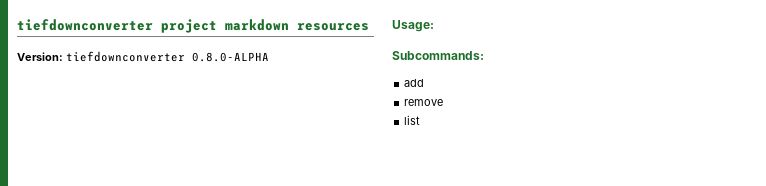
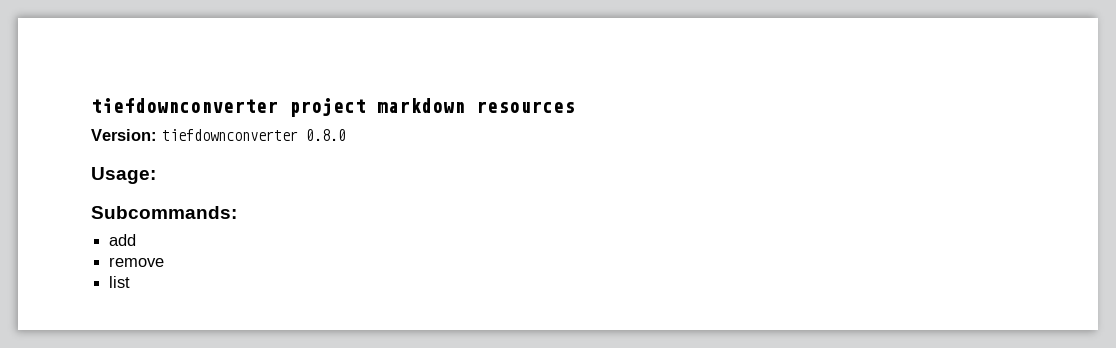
[192,52,269,62] 0.8.0-ALPHA -> [306,129,346,141] 0.8.0

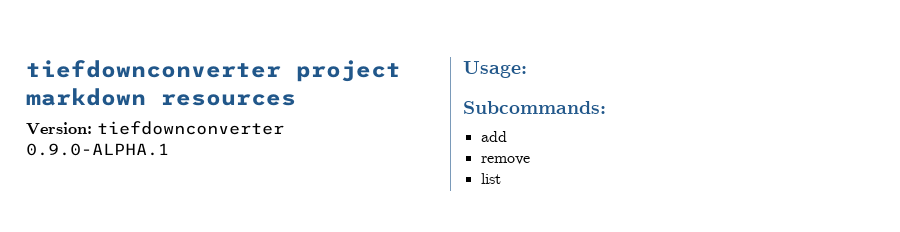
[306,129,346,141] 0.8.0 -> [26,143,169,156] 0.9.0-ALPHA.1

